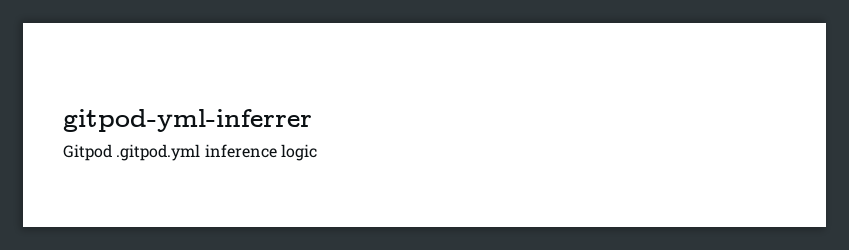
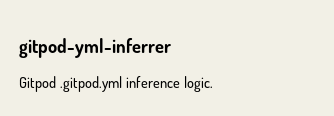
[280,144,317,161] logic -> [183,76,213,92] logic.

